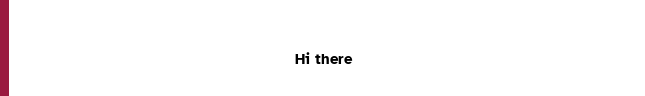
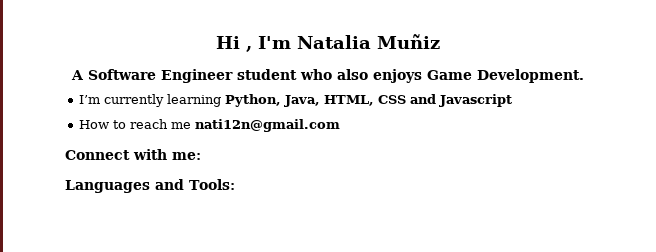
[315,54,353,64] there -> [246,34,440,52] [71,69,584,83] [78,94,512,107] [78,119,340,132] [65,149,201,160] [65,179,235,193] , I'm Natalia Muñiz // A Software Engineer student who also enjoys Game Development. // I’m currently learning Python, Java, HTML, CSS and Javascript // How to reach me nati12n@gmail.com // Connect with me: // Languages and Tools:

